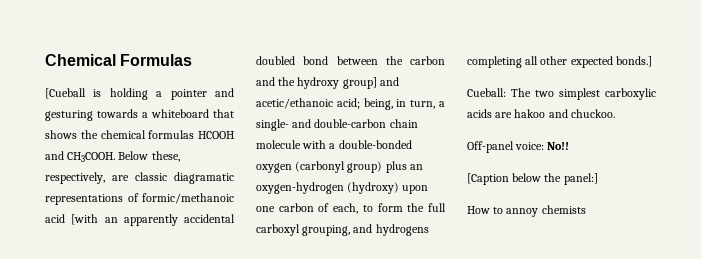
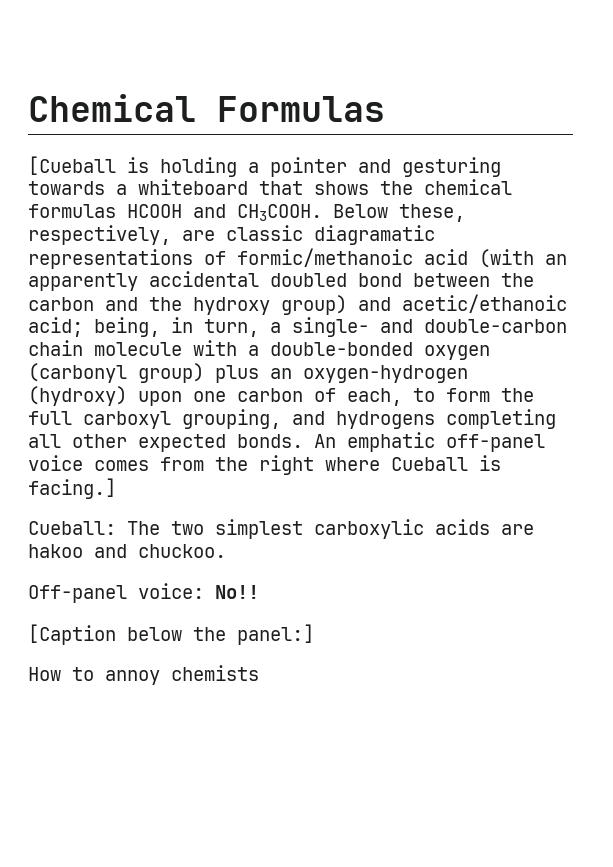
[71,214,99,225] [with -> [479,249,534,268] (with
[342,77,377,89] group] -> [281,295,347,315] group)
[615,56,652,67] bonds.] -> [237,432,545,452] [28,455,501,475] [28,478,116,499] bonds. An emphatic off-panel voice comes from the right where Cueball is facing.]

